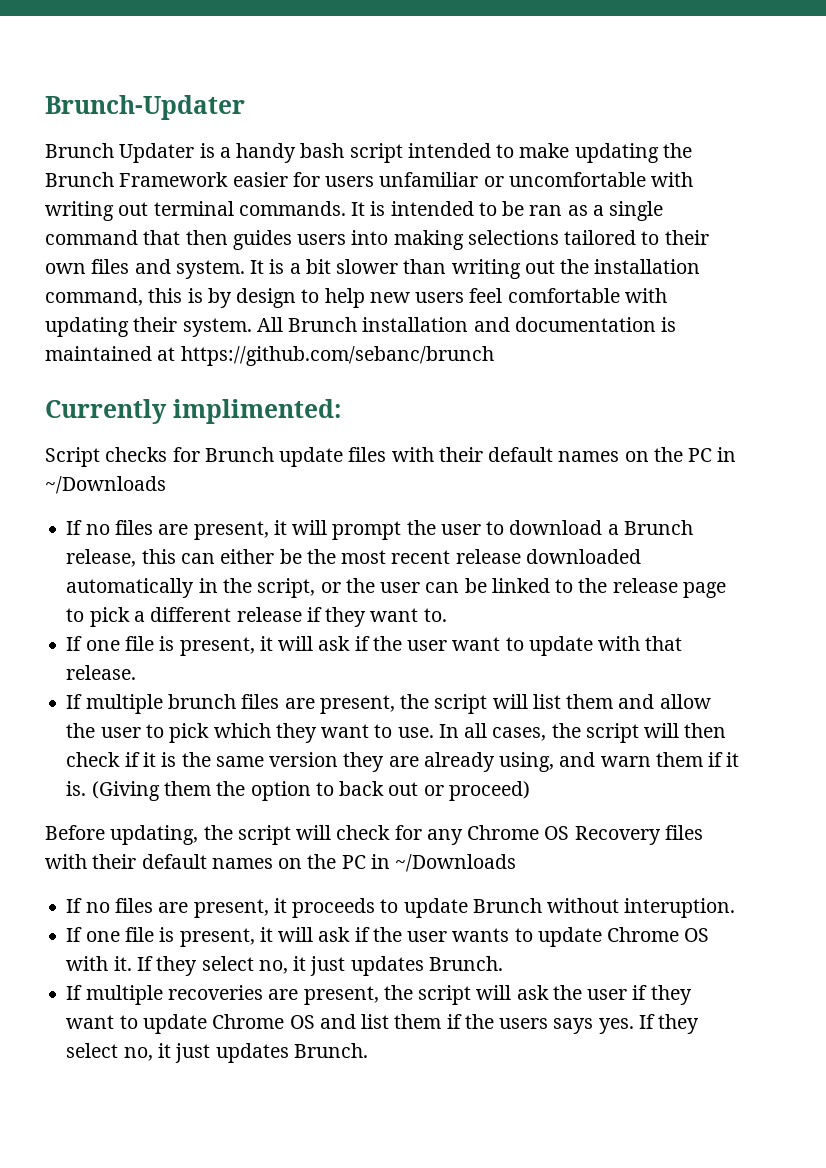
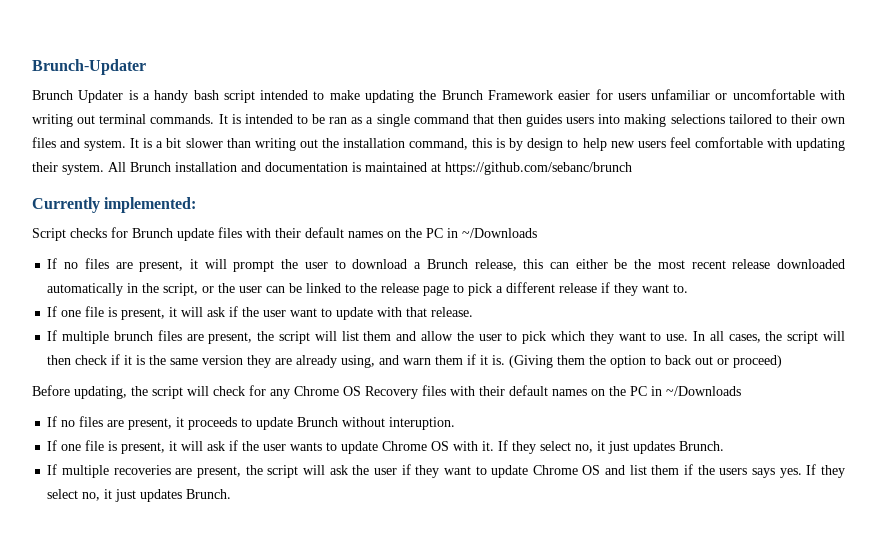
[172,399,341,424] implimented: -> [104,197,197,213] implemented:

